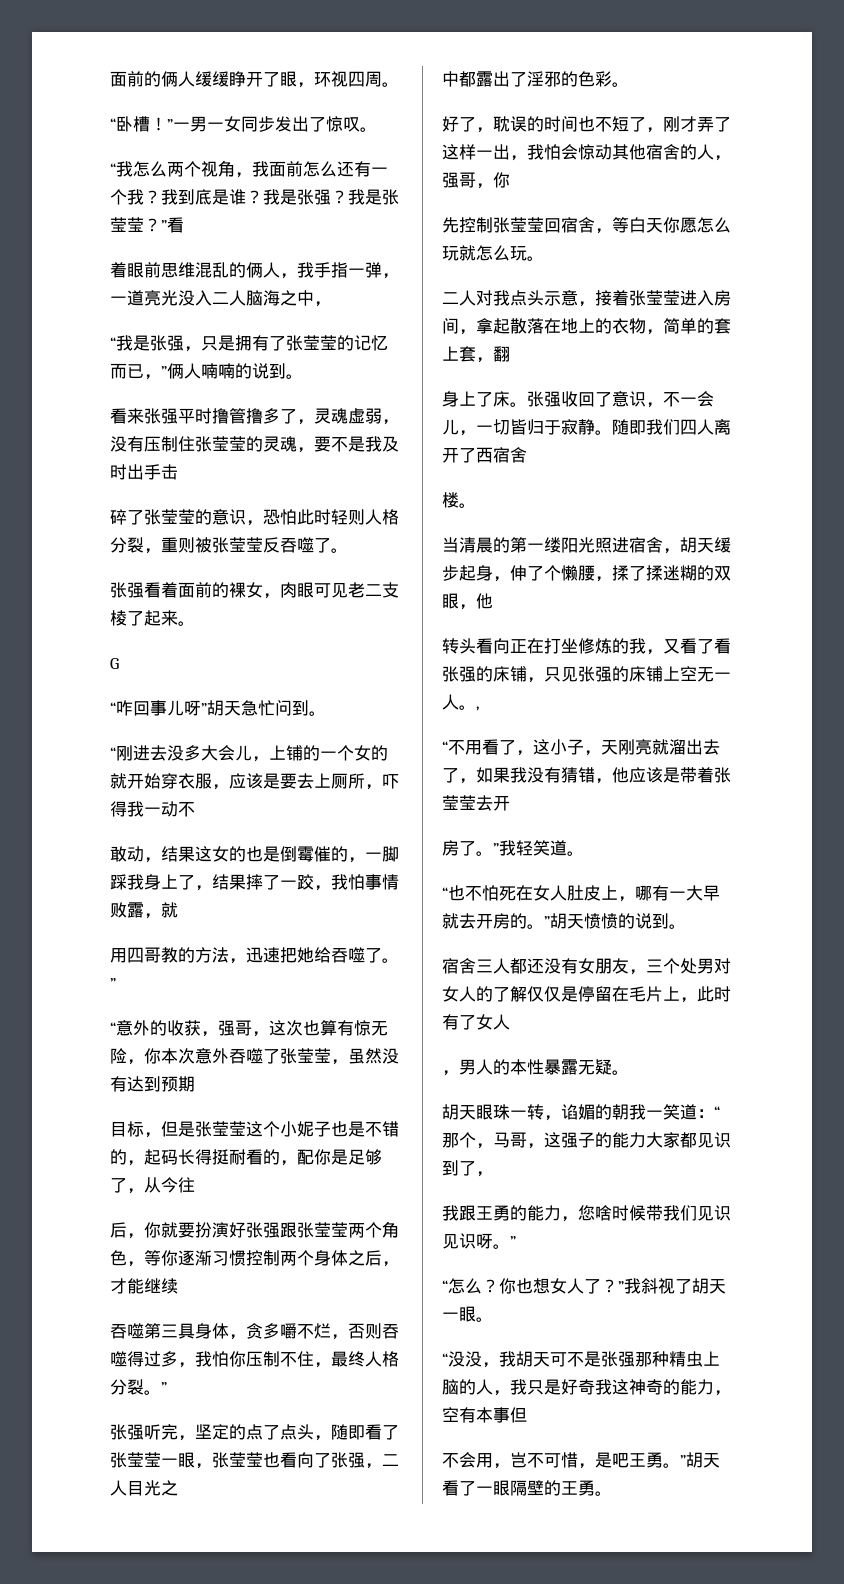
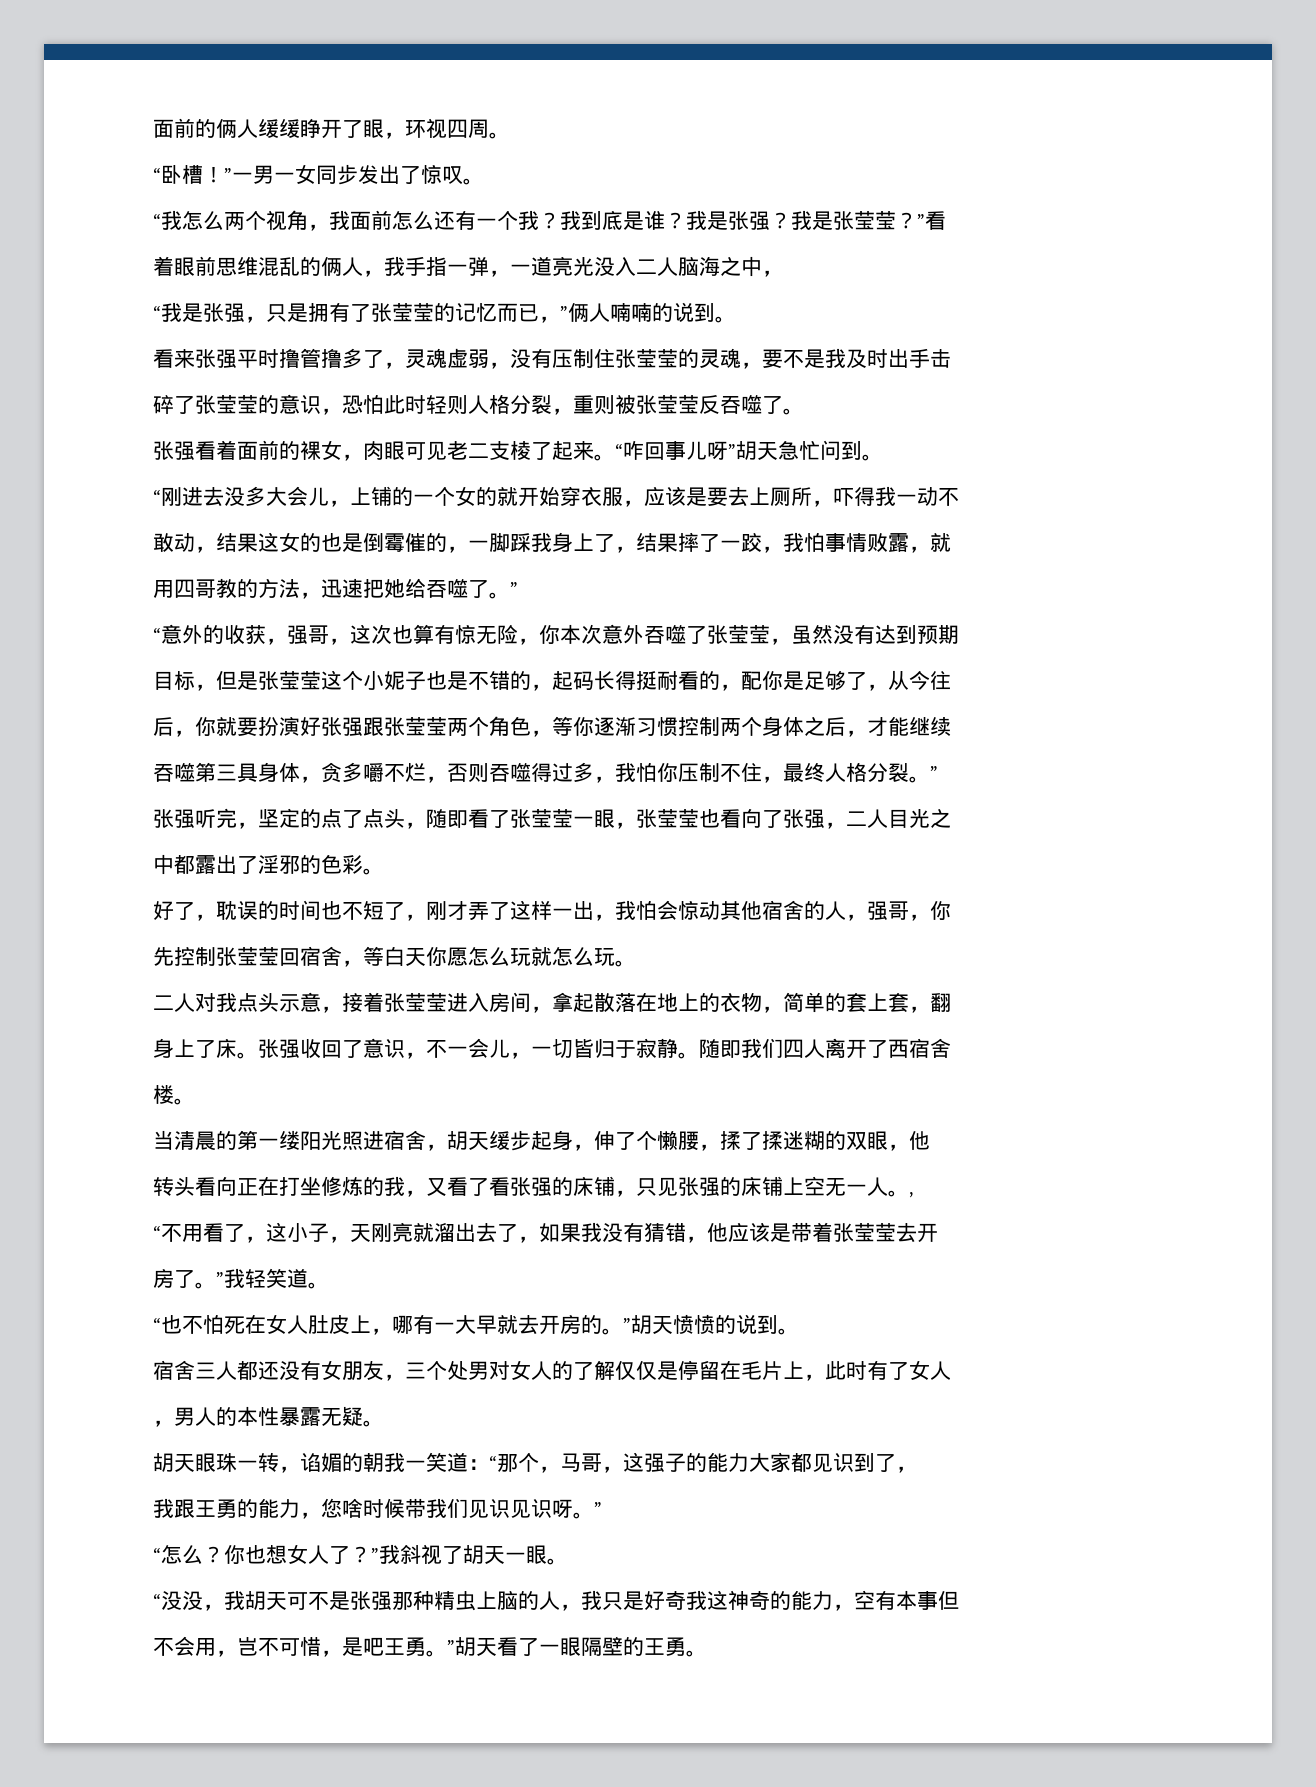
[110,658,119,669] // G // -> (615, 457) none

